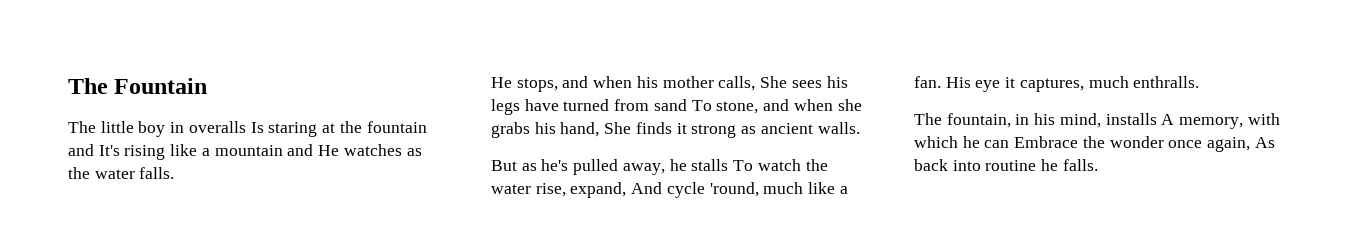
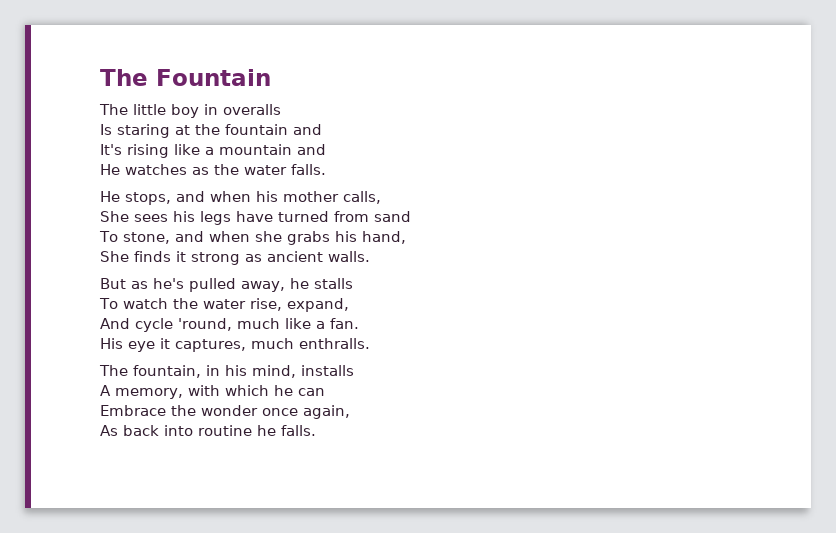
(246, 127) none -> (281, 109) //
(94, 150) none -> (322, 129) //
(314, 150) none -> (326, 149) //
(756, 83) none -> (381, 197) //
(687, 105) none -> (411, 216) //
(600, 129) none -> (406, 237) //
(729, 165) none -> (353, 283) //
(627, 190) none -> (349, 305) //
(941, 82) none -> (359, 323) //
(1157, 119) none -> (354, 370) //
(1010, 144) none -> (325, 392) //
(1251, 144) none -> (350, 412) //

